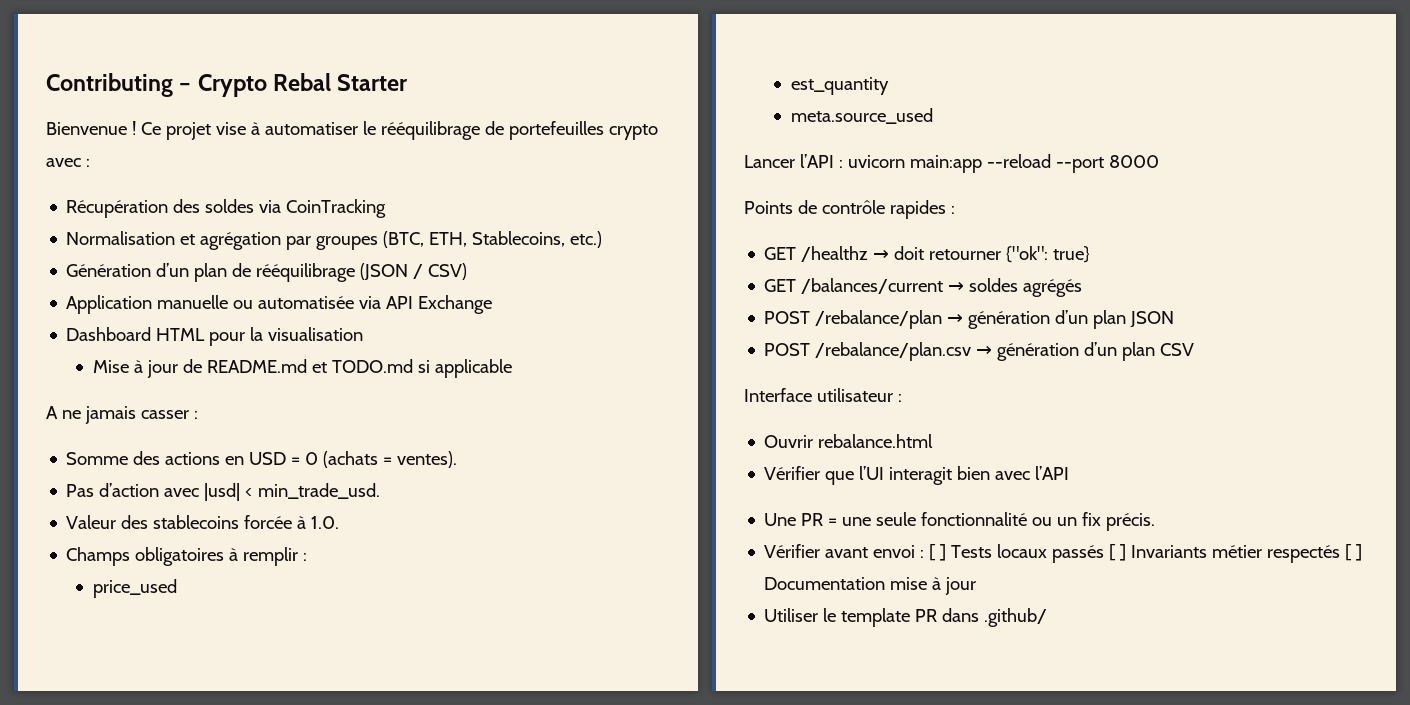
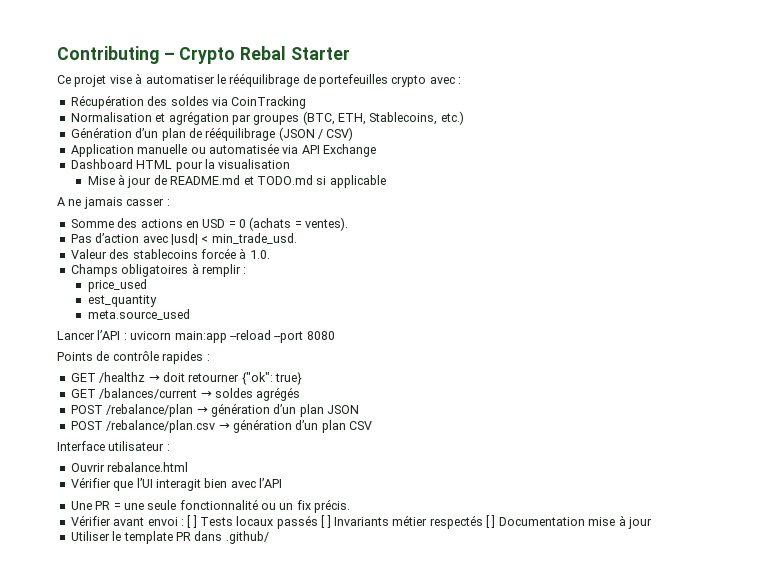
[46,121,136,135] Bienvenue ! -> (350, 53) none
[1108,155,1159,168] 8000 -> [306,331,335,340] 8080

